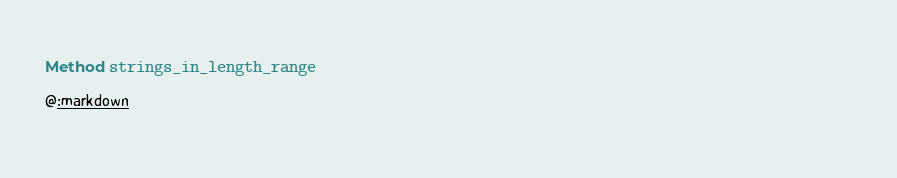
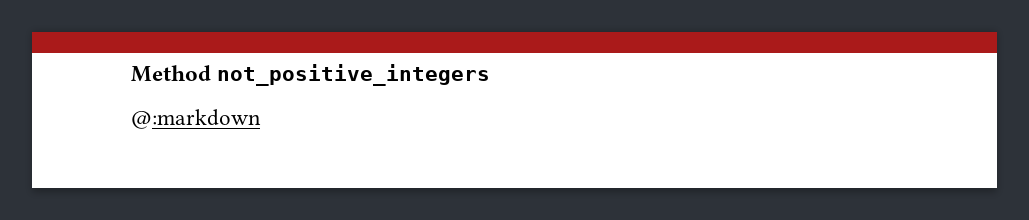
[109,61,317,76] strings_in_length_range -> [217,64,491,86] not_positive_integers

